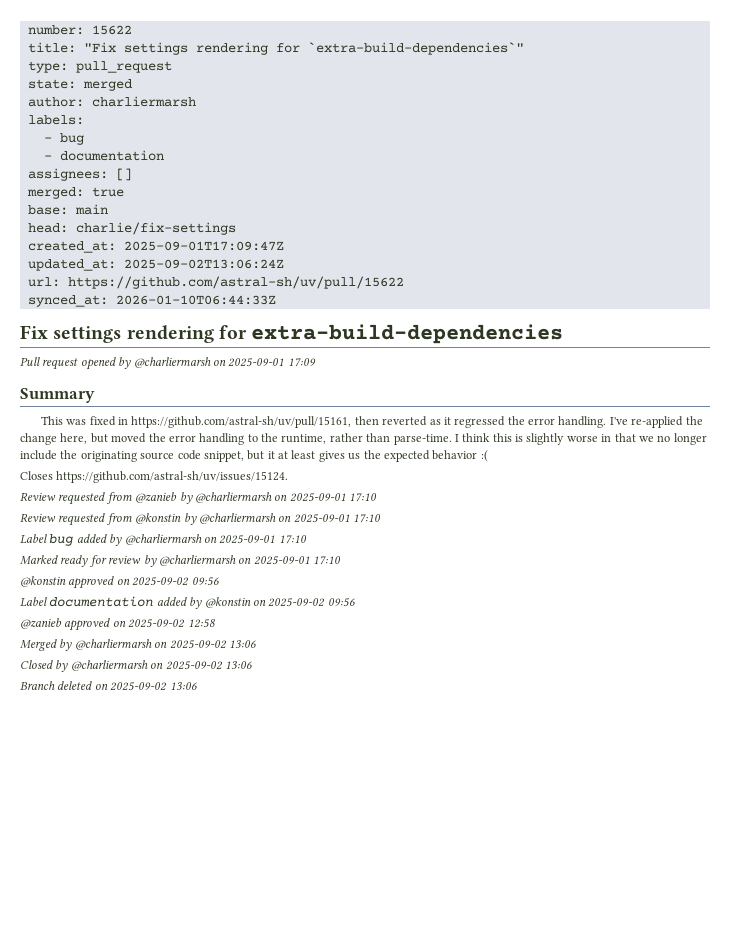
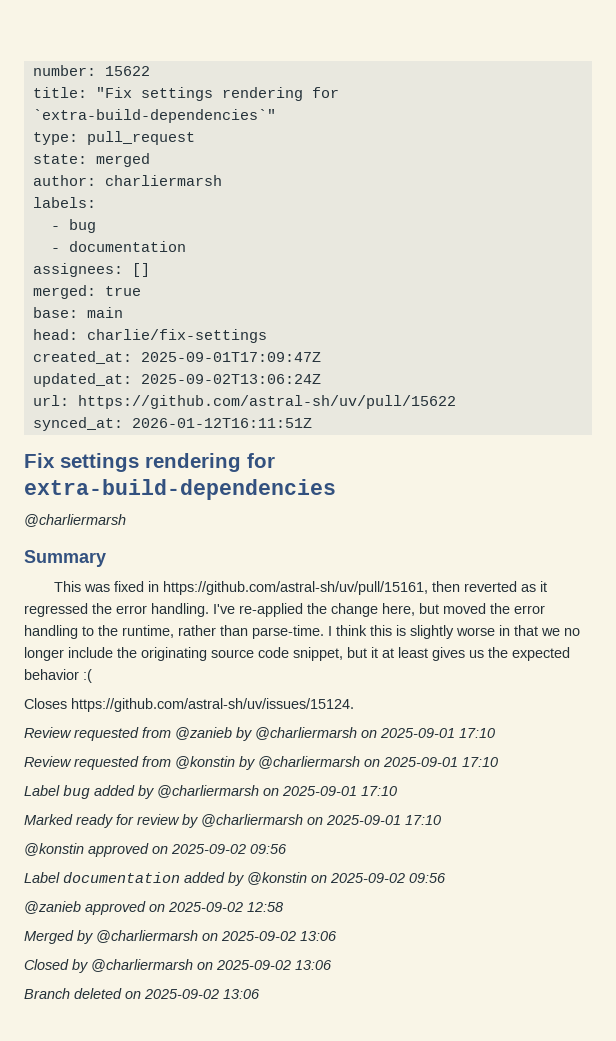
[115,295,276,305] 2026-01-10T06:44:33Z -> [131,418,312,428] 2026-01-12T16:11:51Z
[20,357,316,370] Pull request opened by @charliermarsh on 2025-09-01 17:09 -> [24,514,126,527] @charliermarsh

